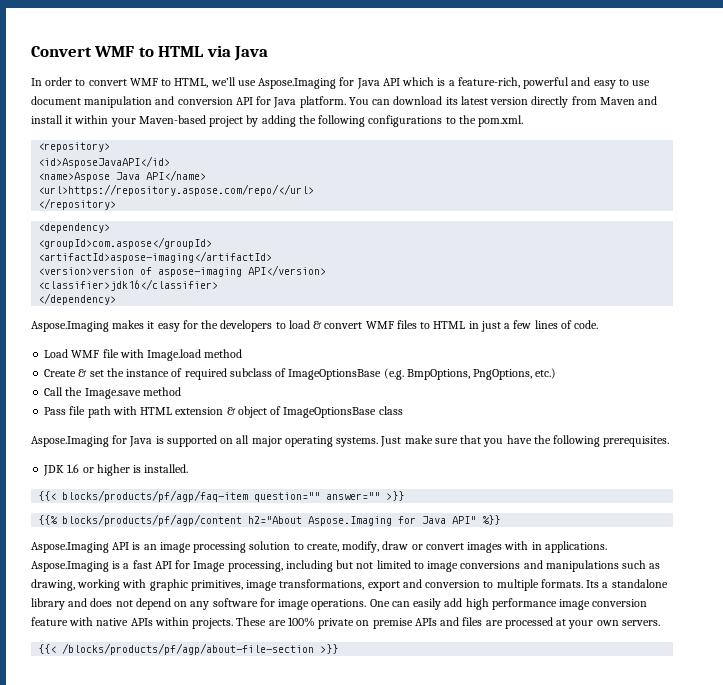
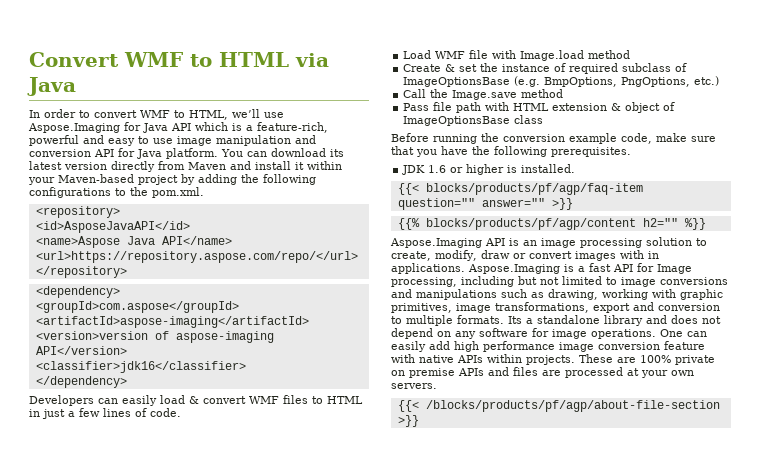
[31,96,81,105] document -> [177,136,212,146] image
[31,320,286,332] Aspose.Imaging makes it easy for the developers to -> [29,395,157,406] Developers can easily
[31,435,402,447] Aspose.Imaging for Java is supported on all major operating systems. Just -> [391,133,652,144] Before running the conversion example code,
[248,516,477,526] h2="About Aspose.Imaging for Java API" -> [642,218,678,227] h2=""

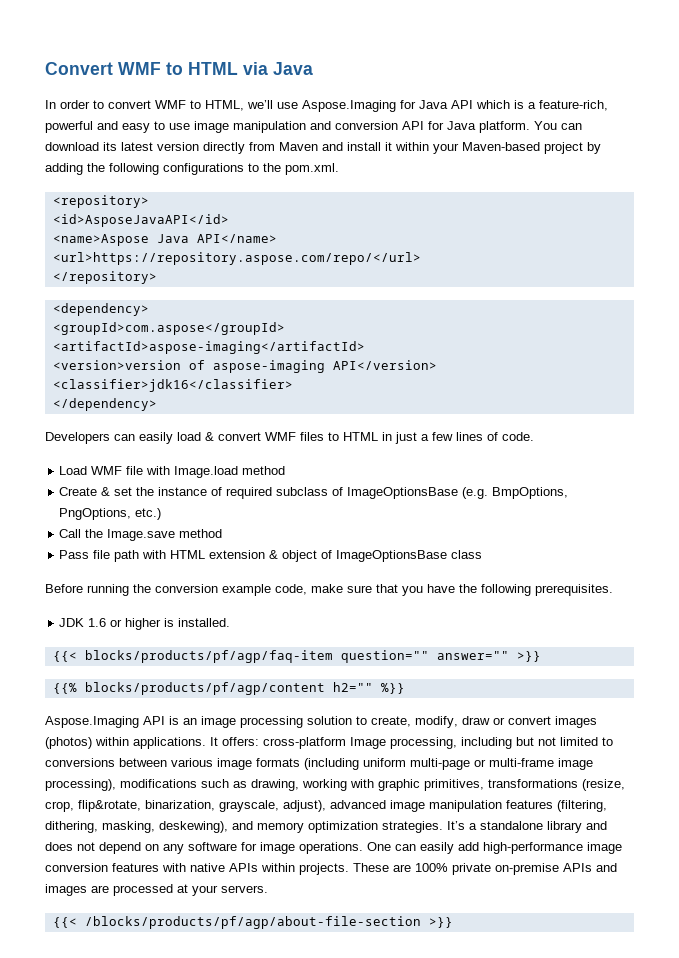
[619,250,659,259] [391,263,654,274] with in applications. Aspose.Imaging is a fast API for -> [45,737,346,749] (photos) within applications. It offers: cross-platform
[621,277,728,287] [391,289,497,300] image conversions and manipulations -> [45,758,593,770] [45,779,197,791] conversions between various image formats (including uniform multi-page or multi-frame image processing), modifications
[456,302,720,313] [391,315,522,326] image transformations, export and conversion to multiple formats. Its -> [488,779,625,791] [45,800,607,812] [45,821,465,833] transformations (resize, crop, flip&rotate, binarization, grayscale, adjust), advanced image manipulation features (filtering, dithering, masking, deskewing), and memory optimization strategies. It’s
[454,341,555,352] high performance -> [483,842,583,854] high-performance
[664,341,705,350] feature -> [112,863,159,872] features
[391,368,455,378] on premise -> [495,863,559,875] on-premise
[513,367,538,376] files -> [45,884,87,896] images
[671,370,694,376] own -> (218, 890) none

